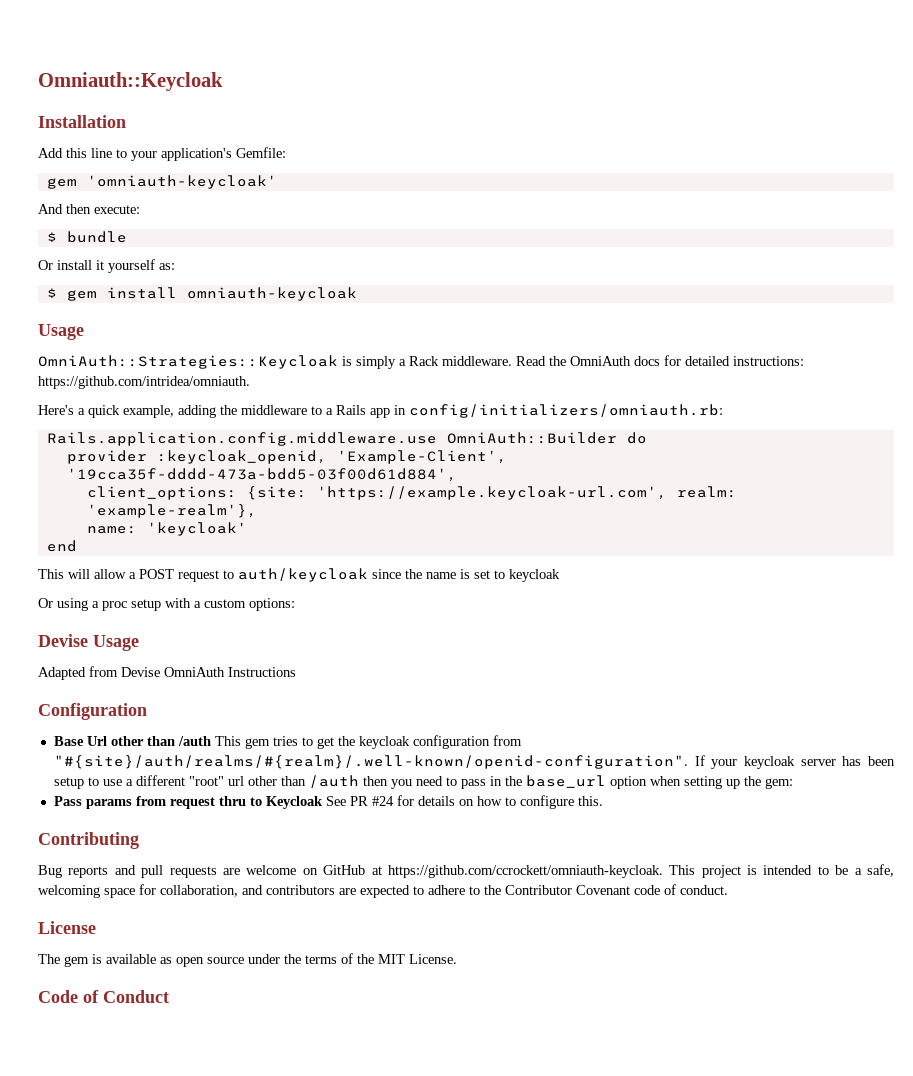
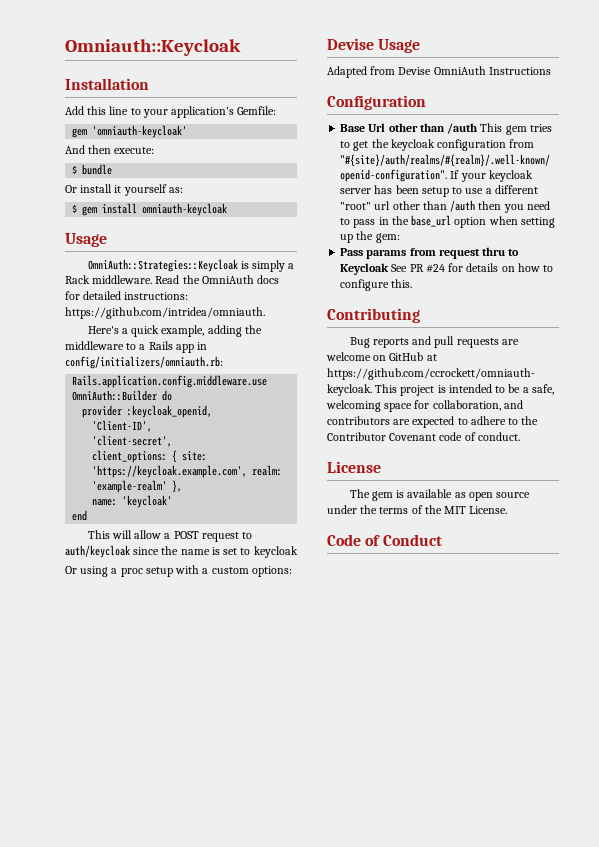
[336,450,507,464] [66,468,457,482] 'Example-Client', '19cca35f-dddd-473a-bdd5-03f00d61d884', -> [92,420,153,432] [92,435,173,447] // 'Client-ID', // 'client-secret',
[246,486,737,500] [86,504,257,518] {site: 'https://example.keycloak-url.com', realm: 'example-realm'}, -> [172,450,208,463] [92,465,283,478] [92,480,183,493] { site: 'https://keycloak.example.com', realm: 'example-realm' },

